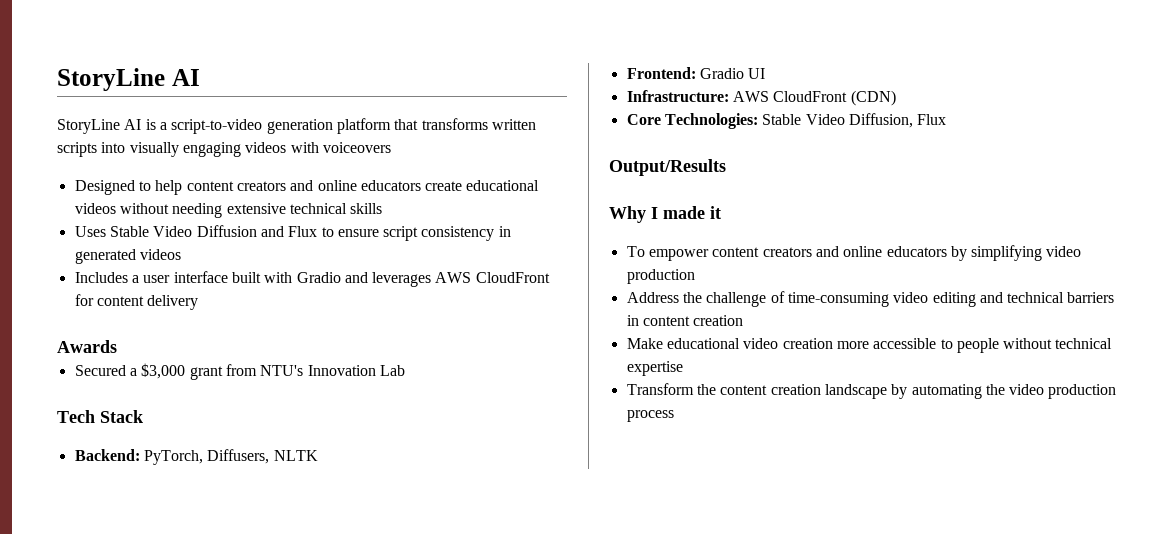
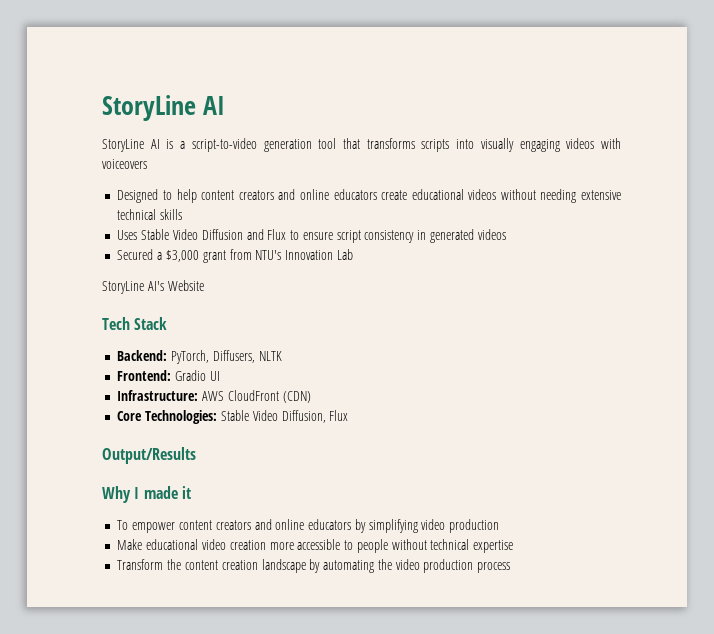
[336,118,391,134] platform -> [318,138,337,149] tool
[491,119,536,130] written -> (415, 143) none
[74,271,550,287] [74,294,199,310] [57,340,117,353] // Includes a user interface built with Gradio and leverages AWS CloudFront for content delivery // Awards -> (506, 234) none
(405, 370) none -> [102,280,204,294] // StoryLine AI's Website
[626,291,1115,307] [626,315,744,326] // Address the challenge of time-consuming video editing and technical barriers in content creation -> (500, 526) none

